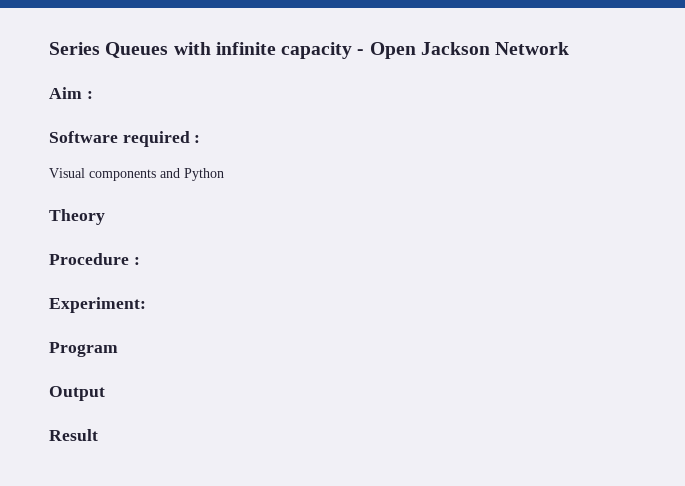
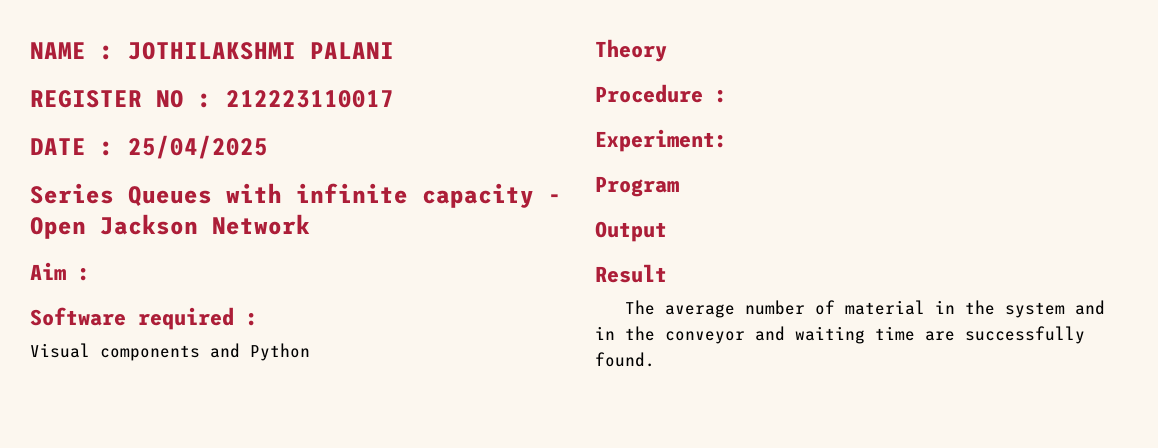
(49, 48) none -> [30,42,394,60] [30,90,394,108] [30,135,268,159] NAME : JOTHILAKSHMI PALANI // REGISTER NO : 212223110017 // DATE : 25/04/2025 //
(98, 435) none -> [624,300,1105,318] [595,326,1085,344] [595,352,655,367] // The average number of material in the system and in the conveyor and waiting time are successfully found.

